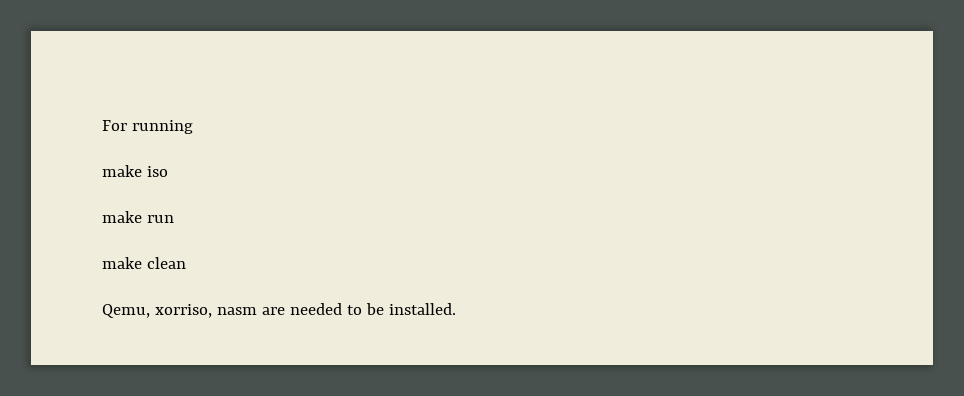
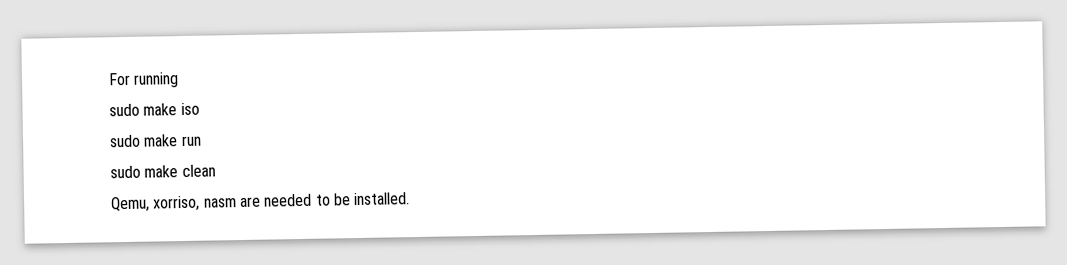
(193, 127) none -> [109,103,140,117] sudo
(168, 171) none -> [109,134,141,148] sudo
(174, 219) none -> [110,165,141,179] sudo

